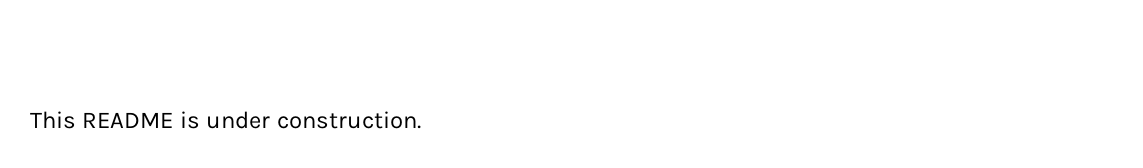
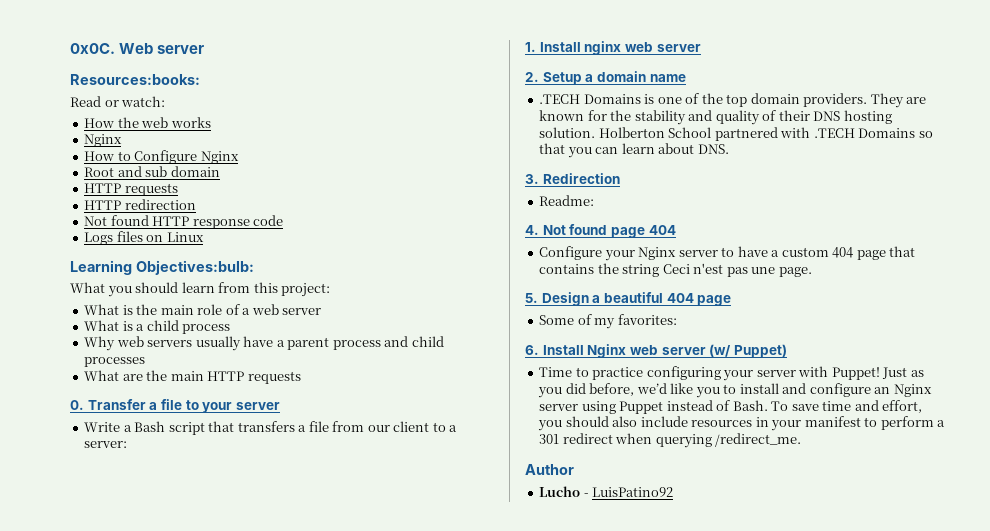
[30,111,421,129] This README is under construction. -> [70,43,205,54] [70,74,200,85] [70,96,166,107] [84,117,211,128] [84,134,123,147] [84,150,239,164] [84,166,220,177] [84,183,178,196] [84,199,196,210] [84,215,284,229] [84,231,204,245] [70,260,254,275] [70,282,331,297] [84,304,322,315] [84,320,231,334] [84,336,444,351] [84,357,146,367] [84,370,301,384] [70,399,280,413] [84,421,458,435] [84,441,128,448] [525,41,701,55] [525,71,686,85] [539,93,927,108] [539,110,892,125] [539,127,933,141] [539,143,729,158] [525,173,620,184] [539,195,595,206] [525,224,676,238] [539,246,916,261] [539,263,812,277] [525,292,732,306] [539,314,677,329] [525,344,787,358] [539,366,924,381] [538,383,932,398] [539,400,923,414] [538,416,946,431] [539,433,802,448] [525,464,574,475] [539,486,674,497] 0x0C. Web server // Resources:books: // Read or watch: // How the web works // Nginx // How to Configure Nginx // Root and sub domain // HTTP requests // HTTP redirection // Not found HTTP response code // Logs files on Linux // Learning Objectives:bulb: // What you should learn from this project: // What is the main role of a web server // What is a child process // Why web servers usually have a parent process and child processes // What are the main HTTP requests // 0. Transfer a file to your server // Write a Bash script that transfers a file from our client to a server: // 1. Install nginx web server // 2. Setup a domain name // .TECH Domains is one of the top domain providers. They are known for the stability and quality of their DNS hosting solution. Holberton School partnered with .TECH Domains so that you can learn about DNS. // 3. Redirection // Readme: // 4. Not found page 404 // Configure your Nginx server to have a custom 404 page that contains the string Ceci n'est pas une page. // 5. Design a beautiful 404 page // Some of my favorites: // 6. Install Nginx web server (w/ Puppet) // Time to practice configuring your server with Puppet! Just as you did before, we’d like you to install and configure an Nginx server using Puppet instead of Bash. To save time and effort, you should also include resources in your manifest to perform a 301 redirect when querying /redirect_me. // Author // Lucho - LuisPatino92

